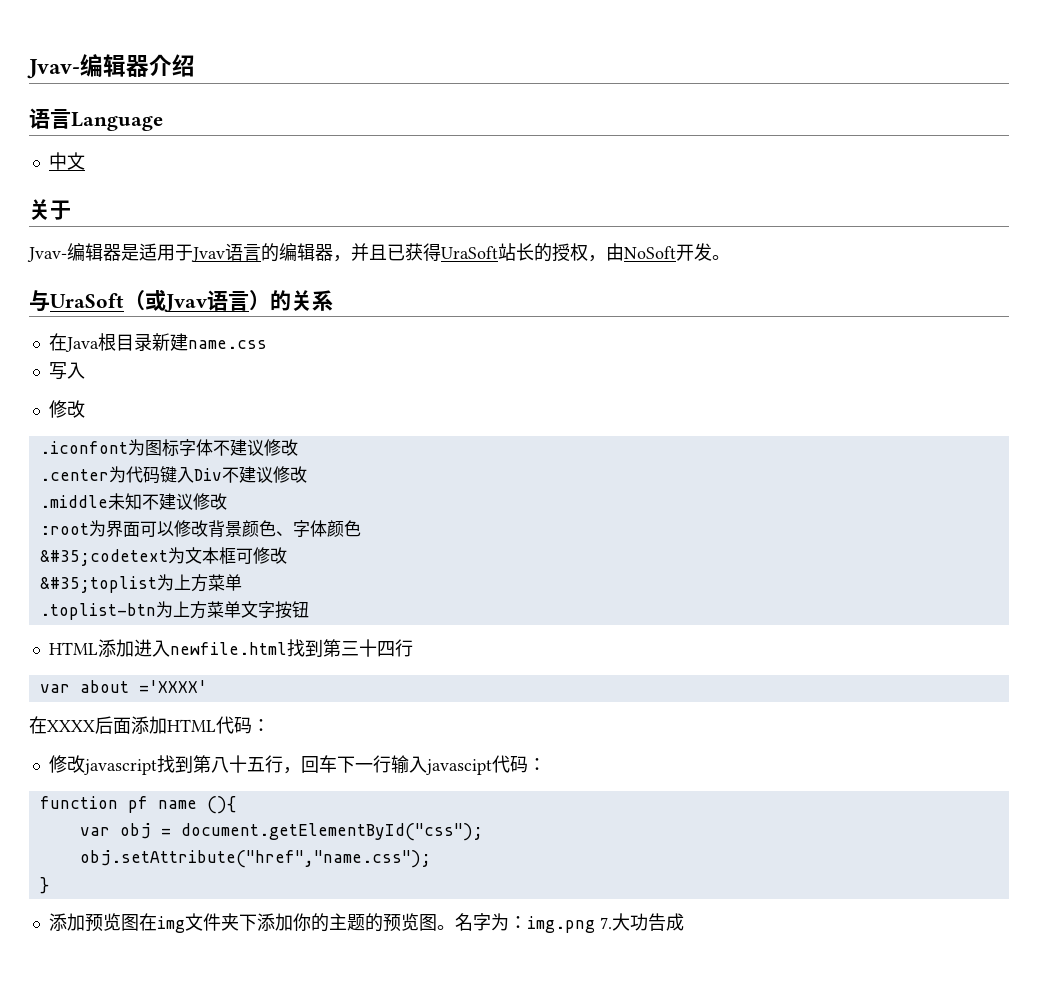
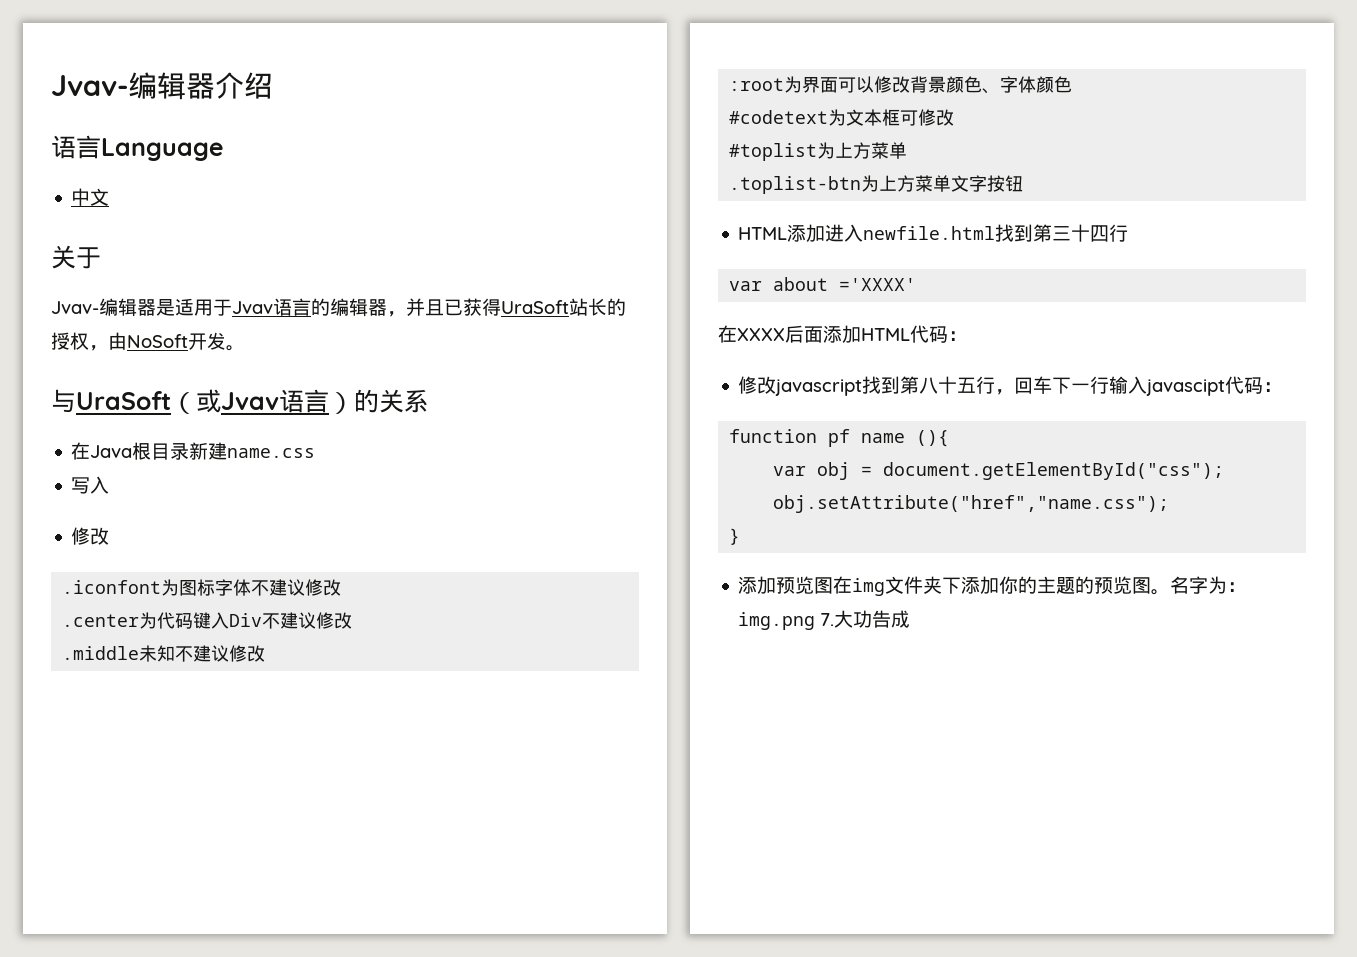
[39,549,168,566] &#35;codetext -> [729,110,829,124] #codetext
[39,576,157,593] &#35;toplist -> [729,143,818,161] #toplist

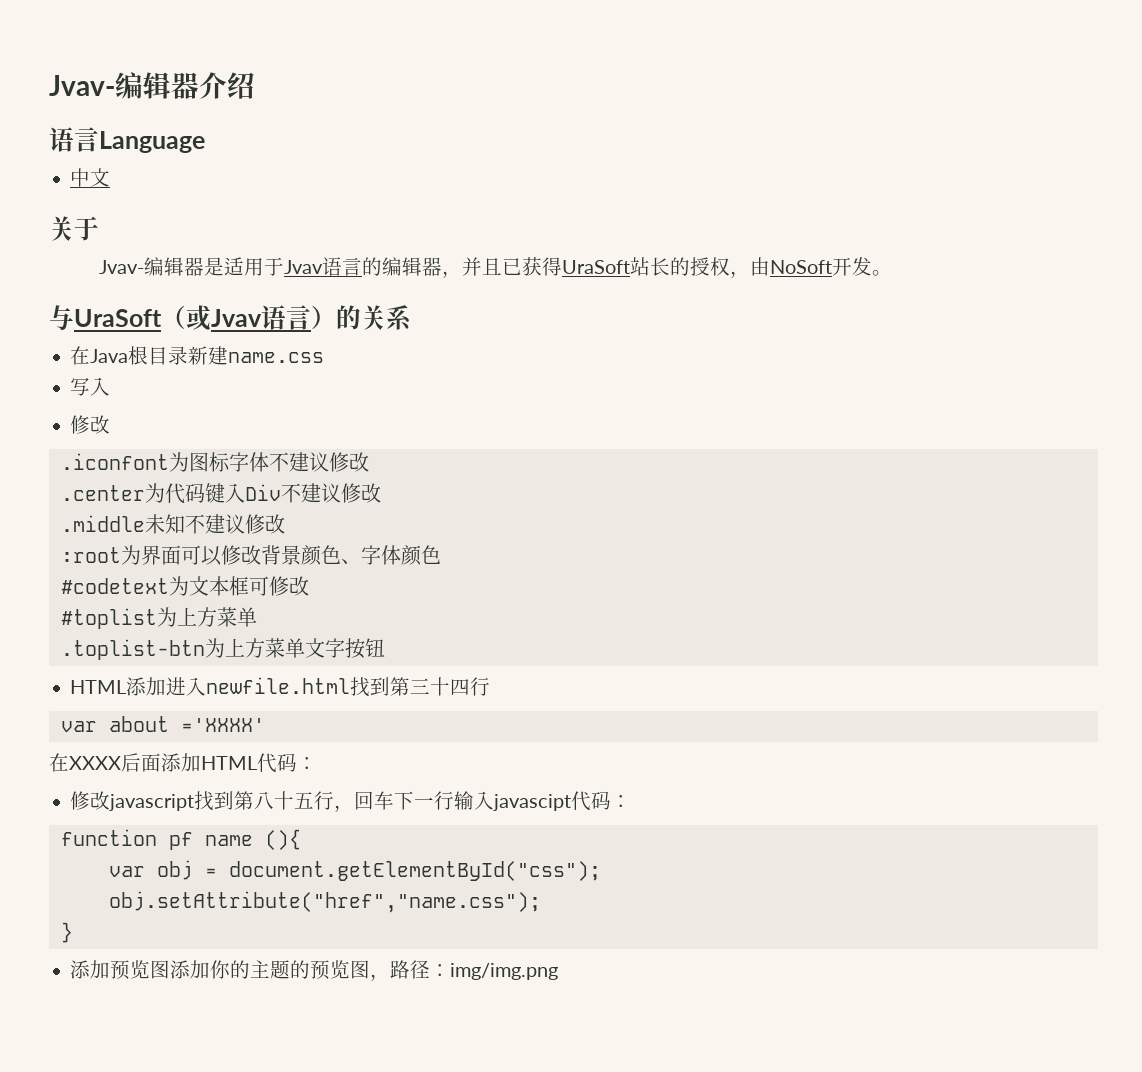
[833,576,962,596] 在img文件夹下 -> (171, 969) none
[1151,576,1247,595] [738,610,911,630] 。名字为：img.png 7.大功告成 -> [370,960,559,981] ，路径：img/img.png

